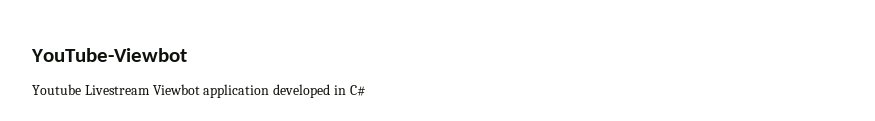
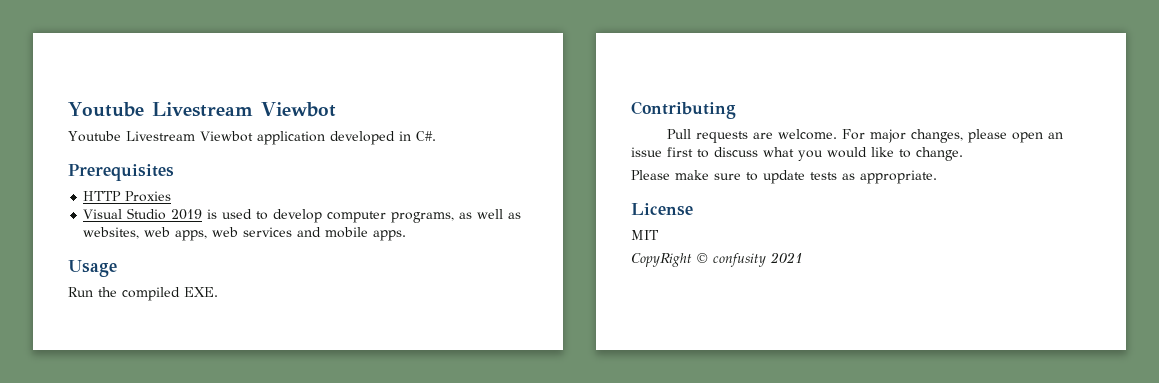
[31,48,187,62] YouTube-Viewbot -> [68,102,336,117] Youtube Livestream Viewbot
[349,85,366,96] C# -> [415,131,436,141] [68,164,174,181] [83,191,172,202] [83,208,522,223] [83,227,407,241] [68,260,117,277] [68,287,218,301] [631,101,736,119] [667,129,1064,143] [631,147,963,161] [631,170,937,184] [631,203,693,216] [631,230,659,240] [631,252,803,267] C#. // Prerequisites // HTTP Proxies // Visual Studio 2019 is used to develop computer programs, as well as websites, web apps, web services and mobile apps. // Usage // Run the compiled EXE. // Contributing // Pull requests are welcome. For major changes, please open an issue first to discuss what you would like to change. // Please make sure to update tests as appropriate. // License // MIT // CopyRight © confusity 2021

